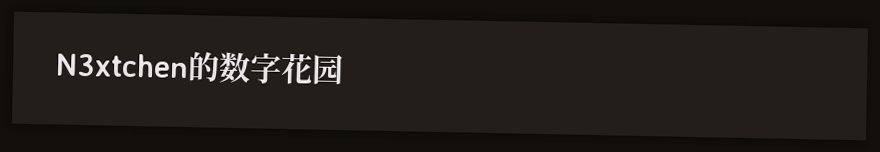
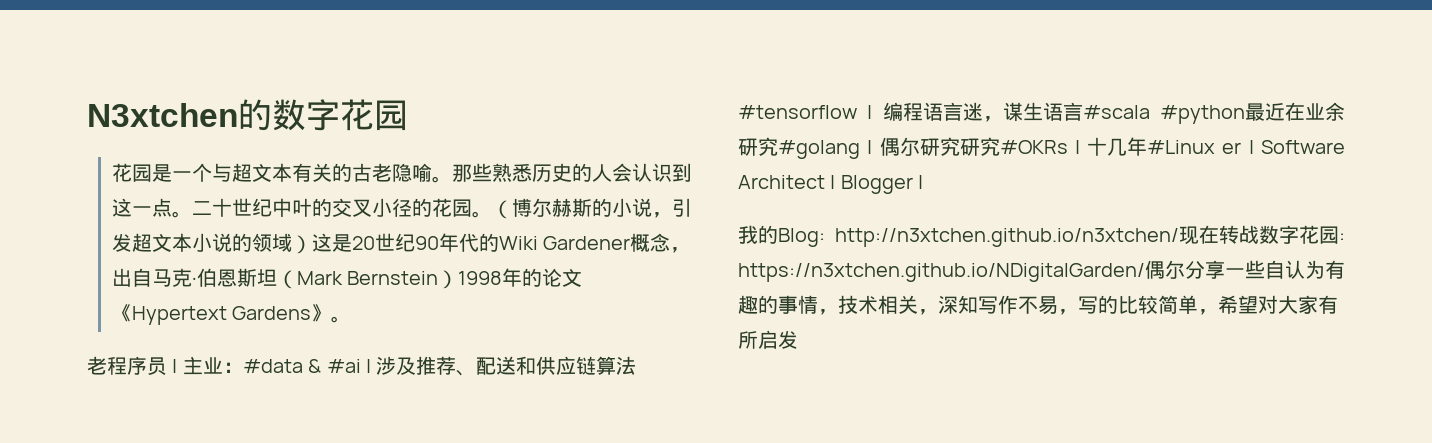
(344, 69) none -> [111,163,692,183] [111,198,692,219] [111,233,690,254] [111,268,582,289] [111,304,351,325] [87,356,637,376] [738,102,1345,124] [738,137,1345,159] [738,175,924,194] [738,225,1345,247] [738,260,1345,282] [738,295,1338,315] [738,330,798,349] // 花园是一个与超文本有关的古老隐喻。那些熟悉历史的人会认识到这一点。二十世纪中叶的交叉小径的花园。（博尔赫斯的小说，引发超文本小说的领域）这是20世纪90年代的Wiki Gardener概念，出自马克·伯恩斯坦（Mark Bernstein）1998年的论文《Hypertext Gardens》。 // 老程序员 | 主业：#data & #ai | 涉及推荐、配送和供应链算法#tensorflow | 编程语言迷，谋生语言#scala #python最近在业余研究#golang | 偶尔研究研究#OKRs | 十几年#Linux er | Software Architect | Blogger | // 我的Blog: http://n3xtchen.github.io/n3xtchen/现在转战数字花园: https://n3xtchen.github.io/NDigitalGarden/偶尔分享一些自认为有趣的事情，技术相关，深知写作不易，写的比较简单，希望对大家有所启发

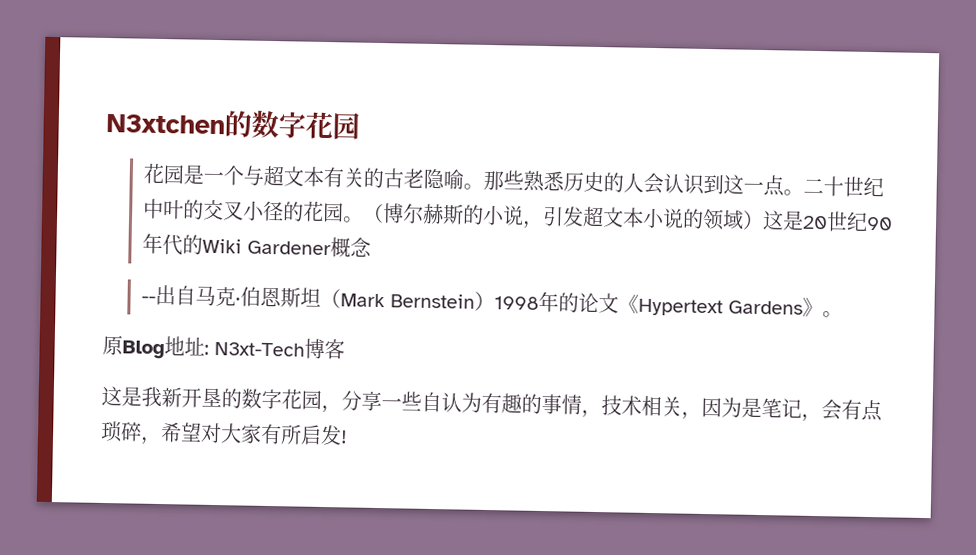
[669,247,690,253] ， -> [140,295,156,303] // --
[87,356,637,376] [738,102,1345,124] [738,137,1345,159] [738,175,924,194] [738,225,1345,247] [738,260,1185,282] 老程序员 | 主业：#data & #ai | 涉及推荐、配送和供应链算法#tensorflow | 编程语言迷，谋生语言#scala #python最近在业余研究#golang | 偶尔研究研究#OKRs | 十几年#Linux er | Software Architect | Blogger | // 我的Blog: http://n3xtchen.github.io/n3xtchen/现在转战数字花园: https://n3xtchen.github.io/NDigitalGarden/偶尔 -> [102,334,345,360] [101,385,342,414] 原Blog地址: N3xt-Tech博客 // 这是我新开垦的数字花园，
[938,295,1198,315] 深知写作不易，写的比较简单 -> [701,397,883,423] [100,420,142,443] 因为是笔记，会有点琐碎
(798, 339) none -> [340,430,348,444] !

